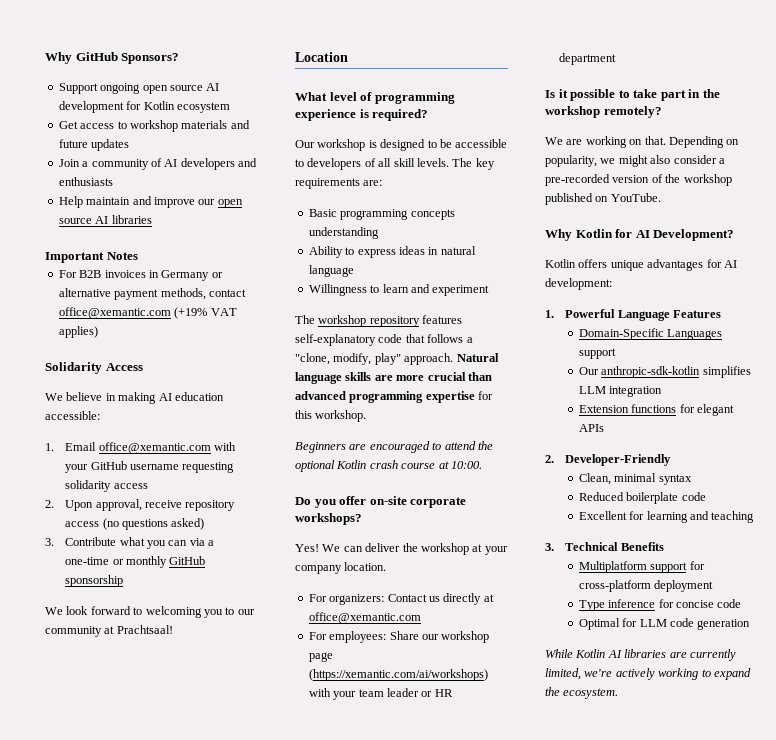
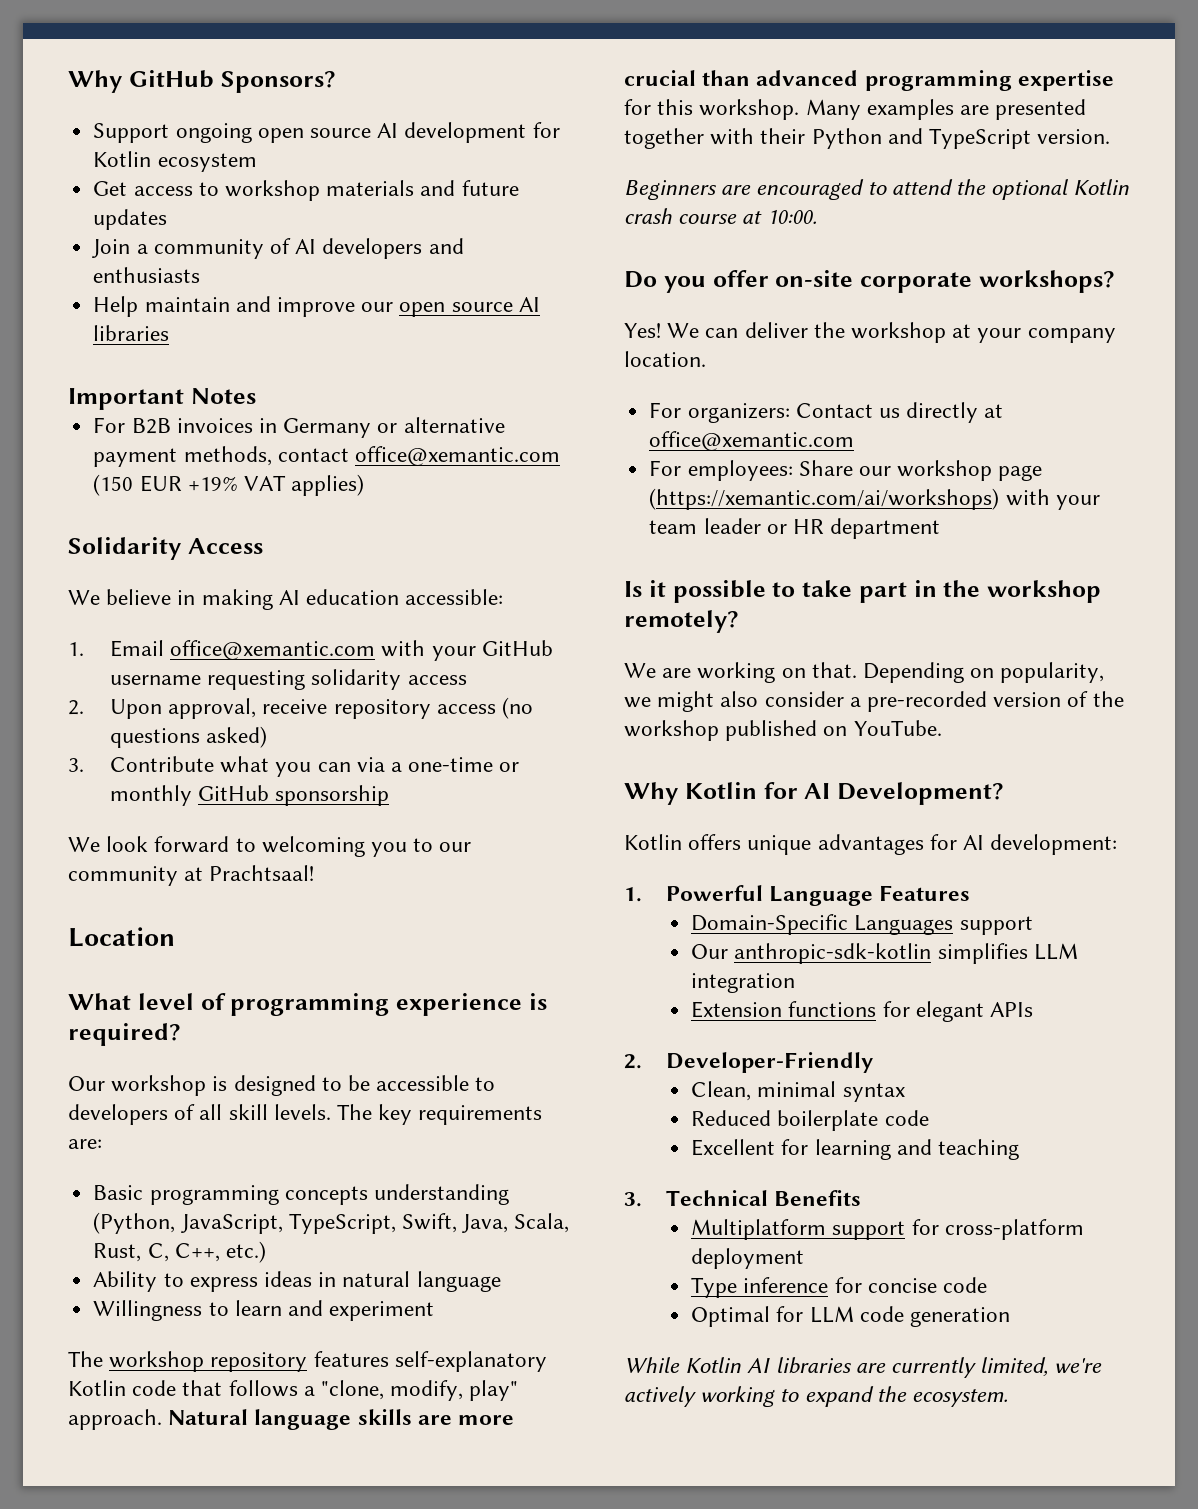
[174,307,208,319] (+19% -> [93,474,238,496] (150 EUR +19%
(379, 233) none -> [93,1212,570,1234] [93,1241,266,1263] (Python, JavaScript, TypeScript, Swift, Java, Scala, Rust, C, C++, etc.)
(376, 340) none -> [68,1380,126,1396] Kotlin
(367, 416) none -> [805,99,1087,120] [624,128,1111,149] Many examples are presented together with their Python and TypeScript version.

